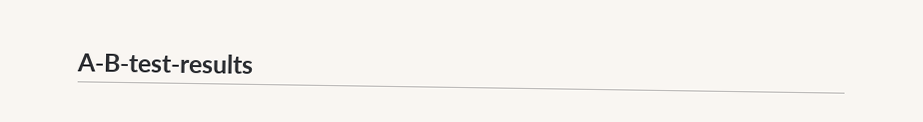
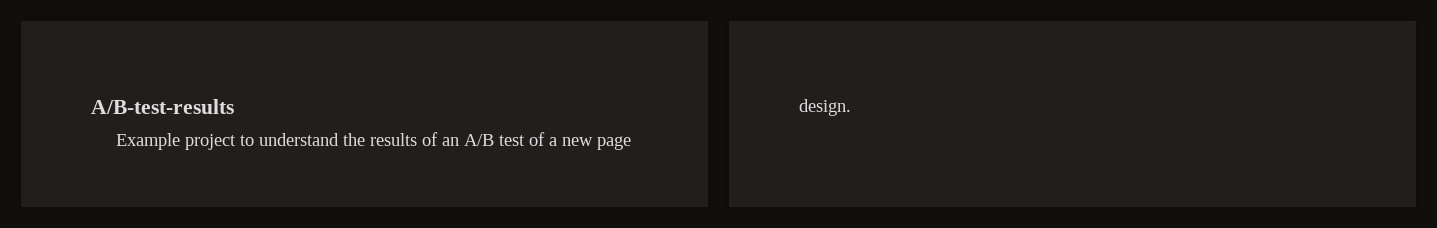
[76,52,254,74] A-B-test-results -> [91,99,234,114] [116,132,632,150] [799,99,851,116] A/B-test-results // Example project to understand the results of an A/B test of a new page design.

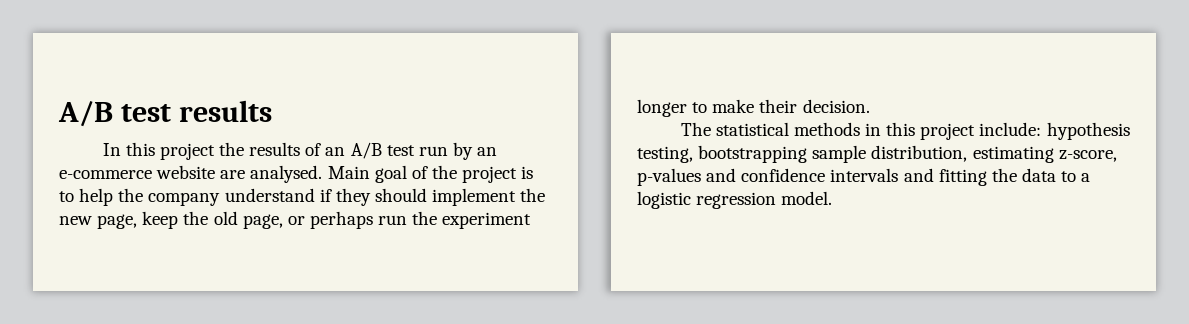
[91,99,234,114] [116,133,340,150] A/B-test-results // Example project to understand -> [58,100,272,127] [102,142,215,160] A/B test results // In this project
[529,132,632,150] [799,99,851,116] of a new page design. -> [418,142,498,160] [59,165,534,183] [59,188,546,206] [59,211,532,229] [637,99,870,117] [680,122,1130,140] [637,145,1117,163] [637,168,1091,186] [637,191,833,209] run by an e-commerce website are analysed. Main goal of the project is to help the company understand if they should implement the new page, keep the old page, or perhaps run the experiment longer to make their decision. // The statistical methods in this project include: hypothesis testing, bootstrapping sample distribution, estimating z-score, p-values and confidence intervals and fitting the data to a logistic regression model.

